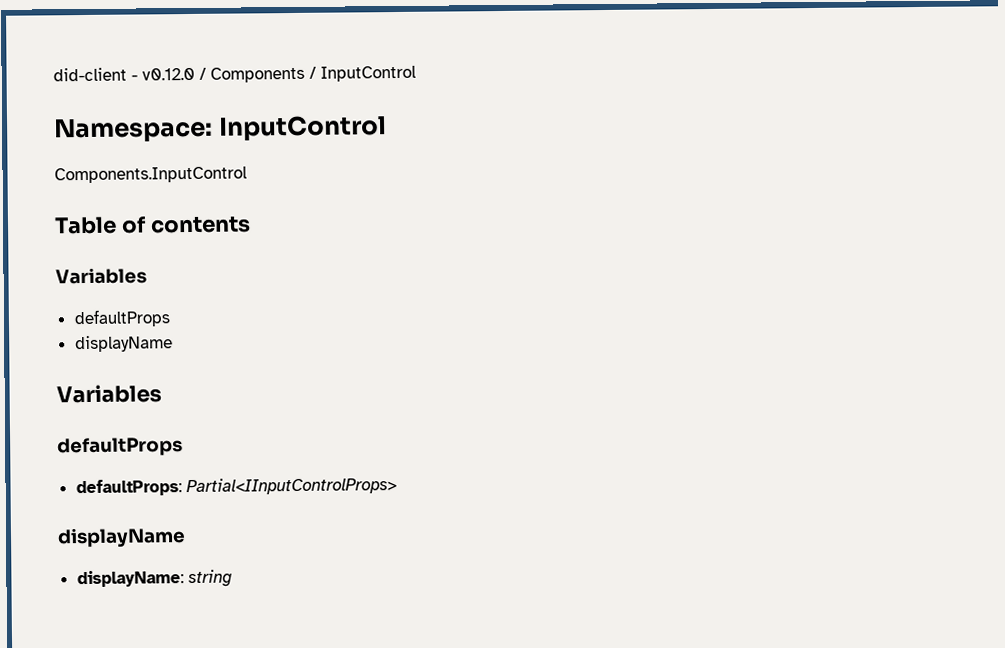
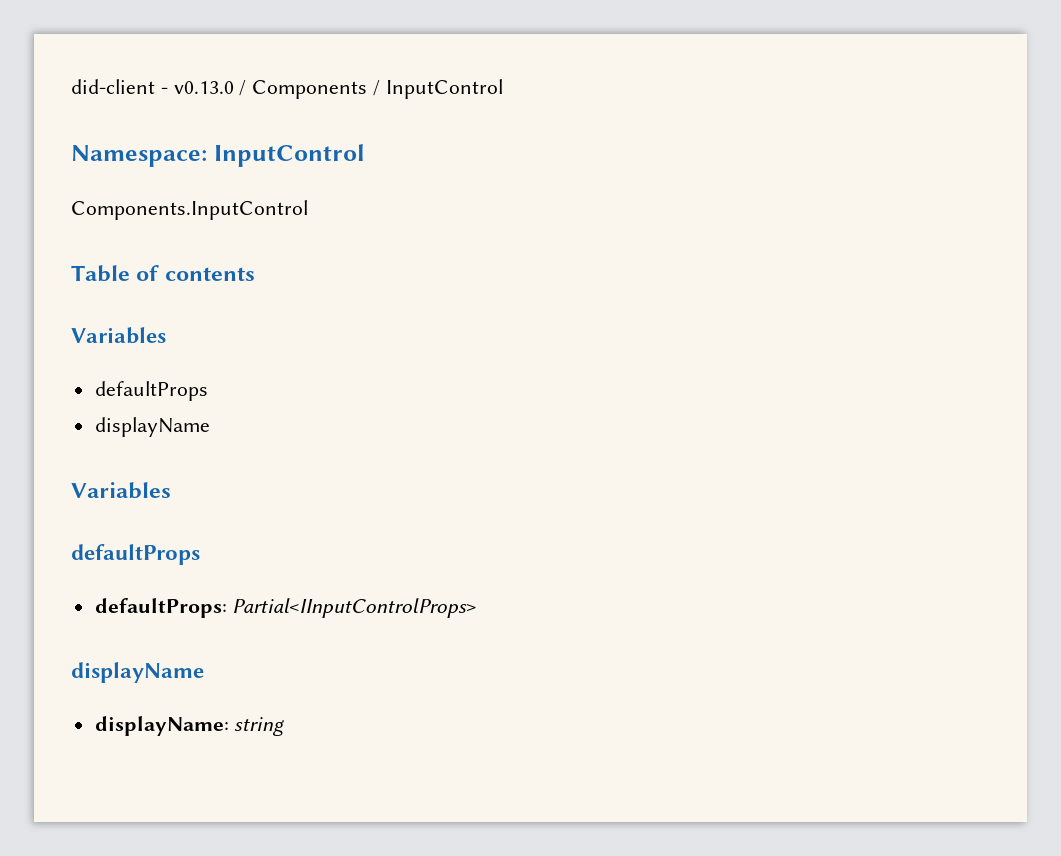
[142,67,195,81] v0.12.0 -> [173,81,234,94] v0.13.0

